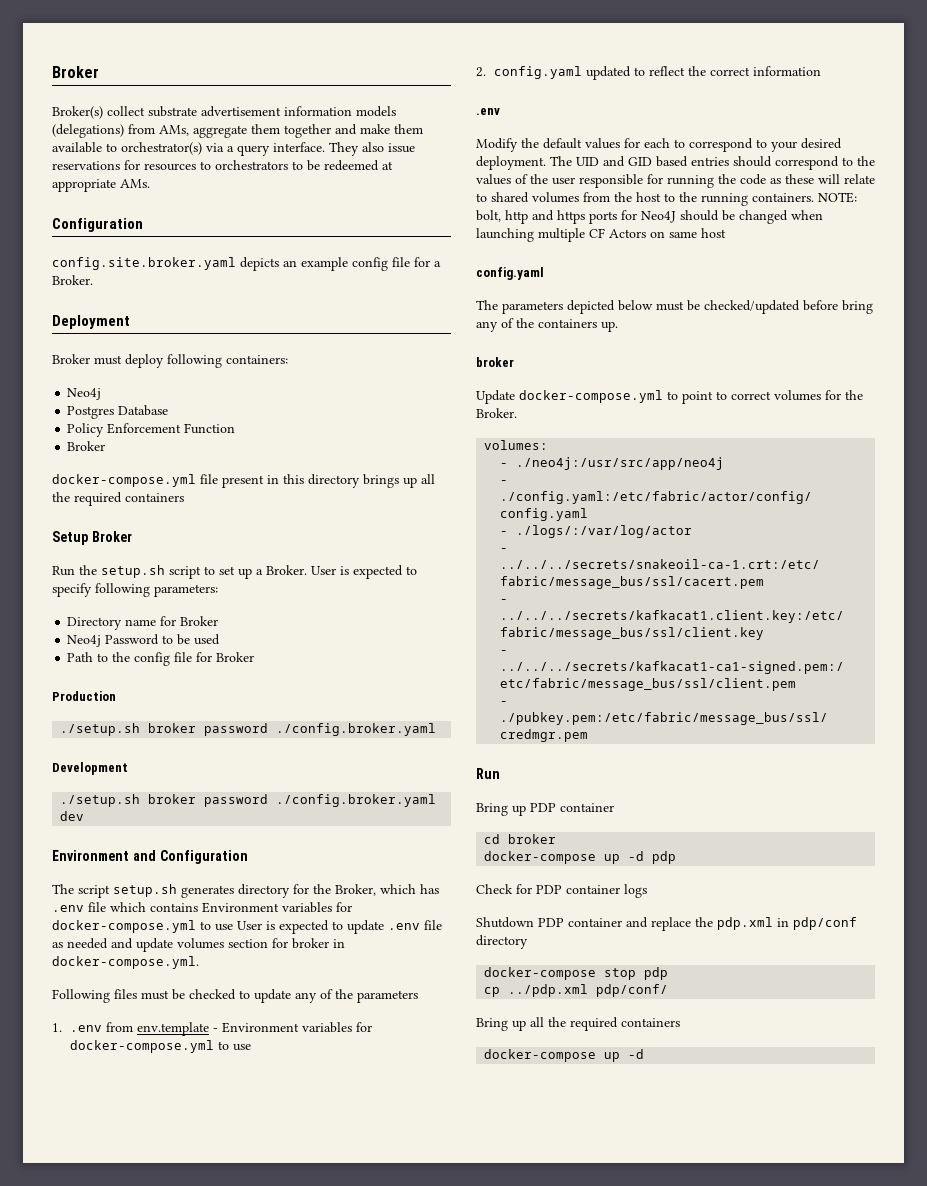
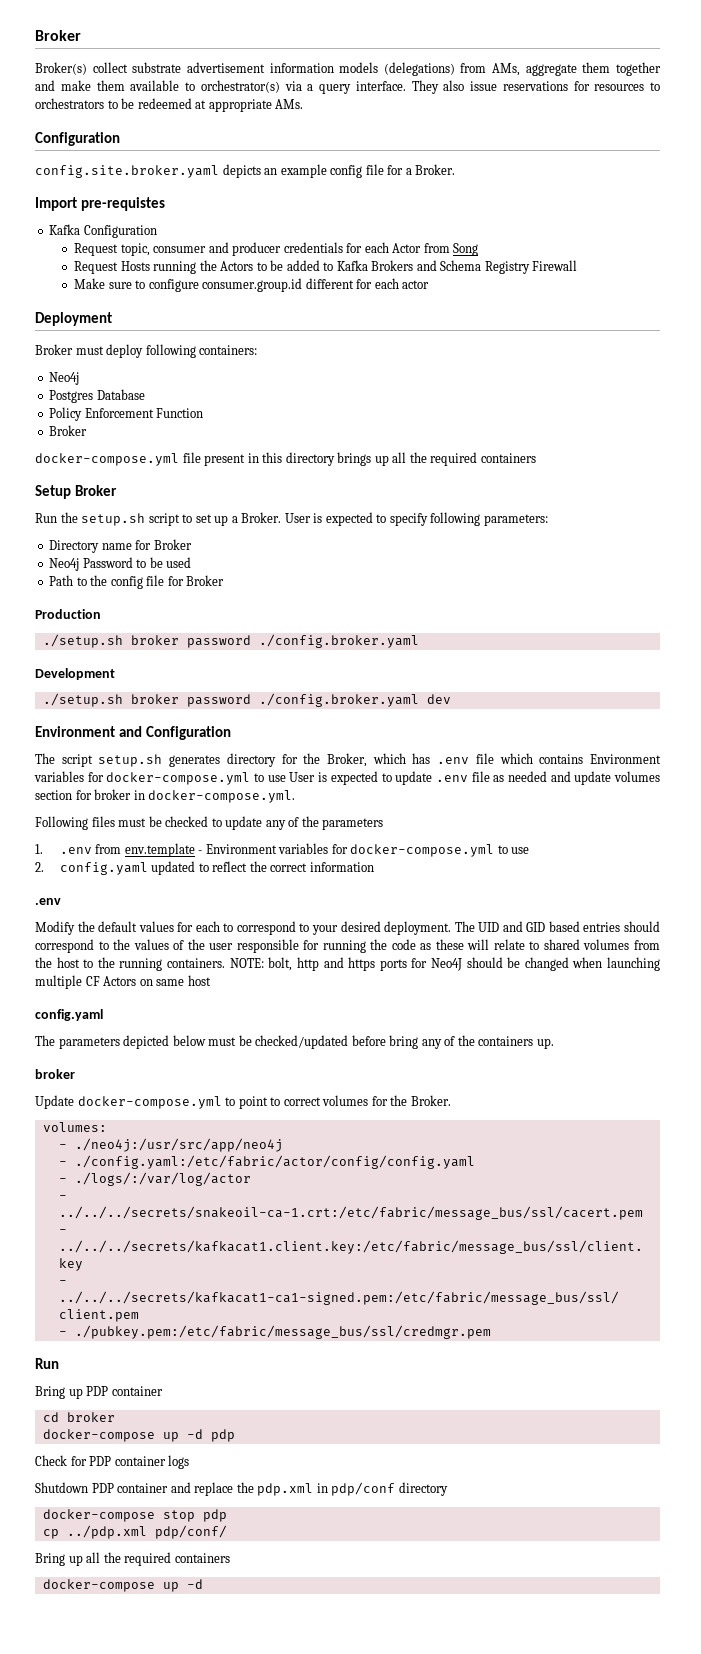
(93, 280) none -> [35,197,165,211] [49,224,157,238] [74,242,479,256] [74,260,578,274] [74,278,430,292] // Import pre-requistes // Kafka Configuration // Request topic, consumer and producer credentials for each Actor from Song // Request Hosts running the Actors to be added to Kafka Brokers and Schema Registry Firewall // Make sure to configure consumer.group.id different for each actor

